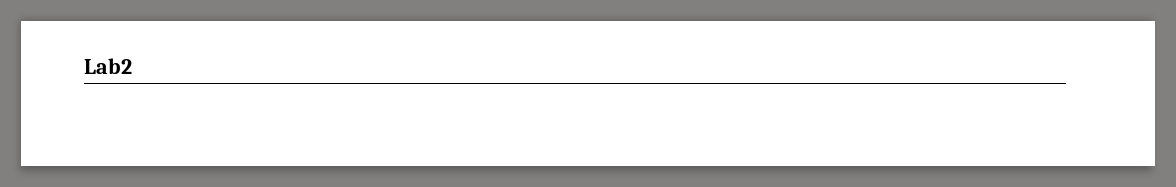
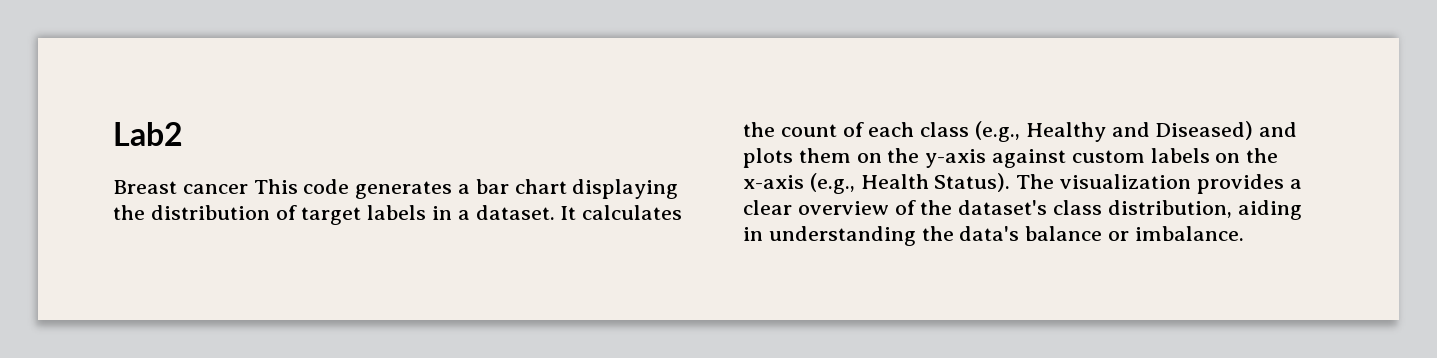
(132, 66) none -> [113,179,679,199] [113,205,683,225] [743,121,1298,142] [743,148,1279,168] [743,173,1302,194] [743,200,1302,220] [743,226,1244,246] // Breast cancer This code generates a bar chart displaying the distribution of target labels in a dataset. It calculates the count of each class (e.g., Healthy and Diseased) and plots them on the y-axis against custom labels on the x-axis (e.g., Health Status). The visualization provides a clear overview of the dataset's class distribution, aiding in understanding the data's balance or imbalance.

